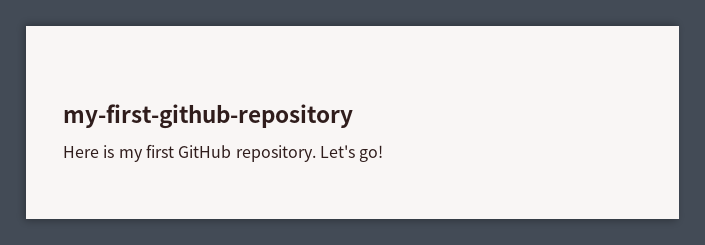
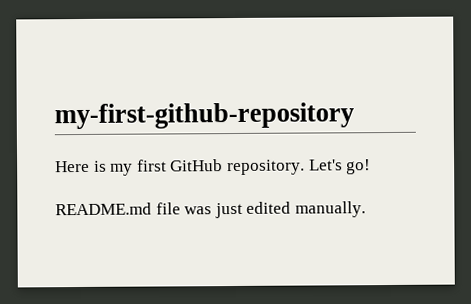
(384, 153) none -> [55,201,366,219] // README.md file was just edited manually.

